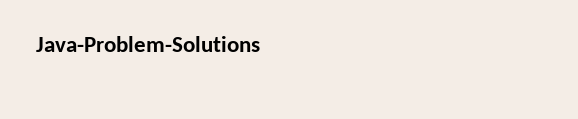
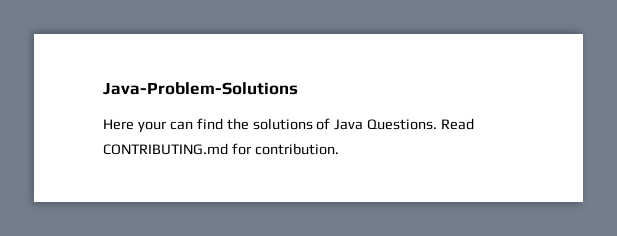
(260, 44) none -> [103,118,475,133] [103,143,339,155] // Here your can find the solutions of Java Questions. Read CONTRIBUTING.md for contribution.

